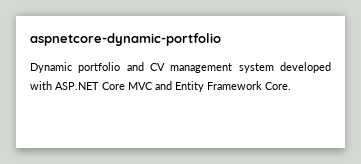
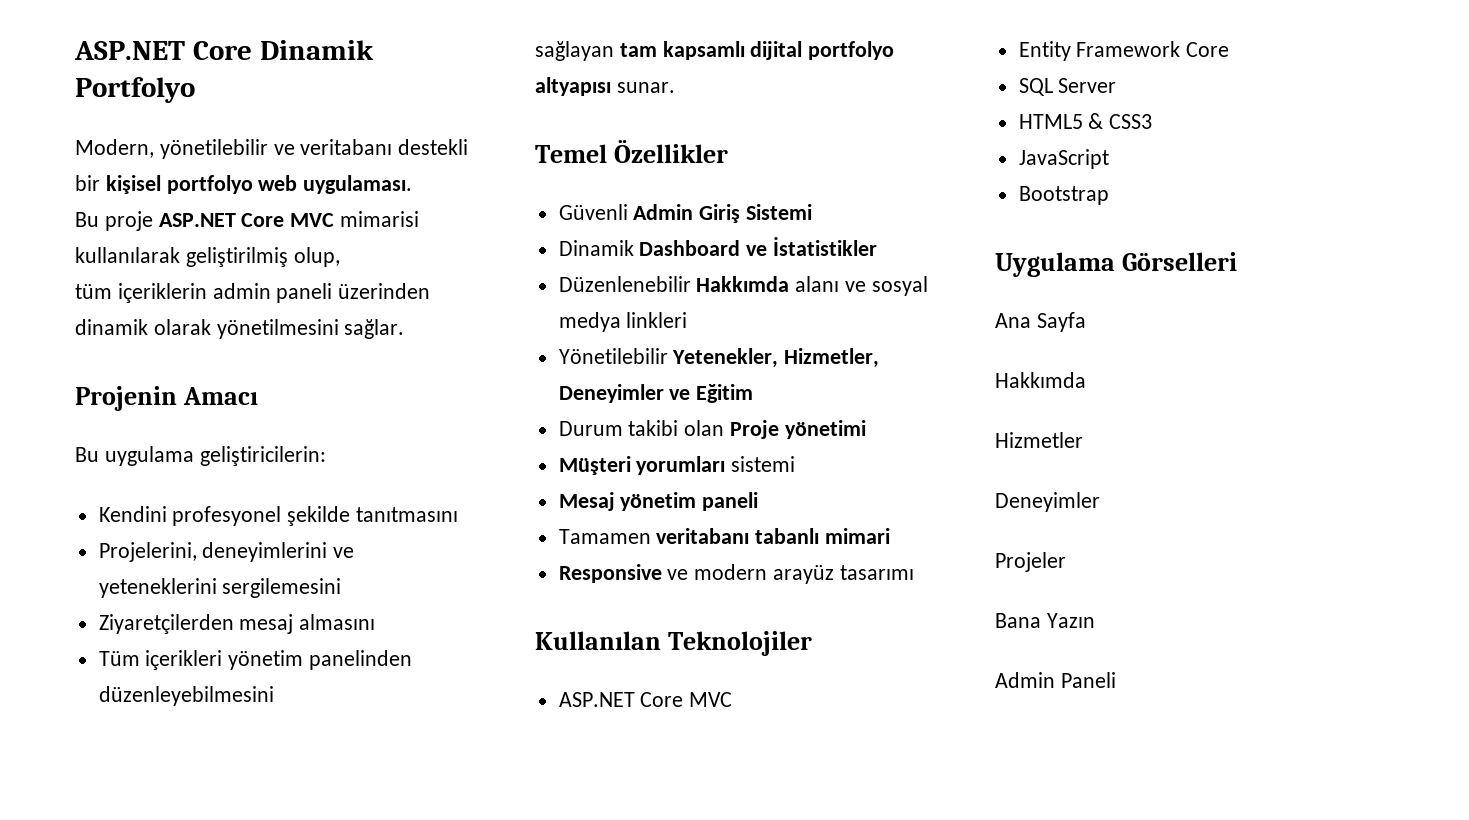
[30,33,221,46] [30,62,331,73] [30,81,291,92] aspnetcore-dynamic-portfolio // Dynamic portfolio and CV management system developed with ASP.NET Core MVC and Entity Framework Core. -> [74,40,374,60] [75,77,195,103] [75,139,469,159] [75,175,413,194] [75,211,420,231] [75,247,340,267] [75,283,431,303] [75,319,405,339] [75,386,259,411] [75,446,326,466] [98,506,459,526] [98,542,355,562] [98,578,342,598] [98,614,376,634] [98,650,413,670] [98,686,274,706] [535,41,895,61] [535,77,675,96] [535,140,729,163] [558,204,813,223] [558,237,878,256] [558,276,928,296] [558,312,688,332] [558,348,880,368] [558,384,754,403] [558,420,866,439] [558,456,796,475] [558,492,759,511] [558,528,891,544] [558,564,914,584] [535,631,813,656] [558,692,733,707] [1018,41,1230,61] [1018,78,1117,96] [1018,113,1153,129] [1018,149,1109,169] [1018,186,1109,205] [995,252,1238,277] [995,312,1086,332] [995,372,1086,388] [995,432,1083,448] [995,492,1100,512] [995,552,1066,572] [995,613,1095,628] [995,672,1116,688] ASP.NET Core Dinamik Portfolyo // Modern, yönetilebilir ve veritabanı destekli bir kişisel portfolyo web uygulaması. // Bu proje ASP.NET Core MVC mimarisi kullanılarak geliştirilmiş olup, // tüm içeriklerin admin paneli üzerinden dinamik olarak yönetilmesini sağlar. // Projenin Amacı // Bu uygulama geliştiricilerin: // Kendini profesyonel şekilde tanıtmasını // Projelerini, deneyimlerini ve yeteneklerini sergilemesini // Ziyaretçilerden mesaj almasını // Tüm içerikleri yönetim panelinden düzenleyebilmesini // sağlayan tam kapsamlı dijital portfolyo altyapısı sunar. // Temel Özellikler // Güvenli Admin Giriş Sistemi // Dinamik Dashboard ve İstatistikler // Düzenlenebilir Hakkımda alanı ve sosyal medya linkleri // Yönetilebilir Yetenekler, Hizmetler, Deneyimler ve Eğitim // Durum takibi olan Proje yönetimi // Müşteri yorumları sistemi // Mesaj yönetim paneli // Tamamen veritabanı tabanlı mimari // Responsive ve modern arayüz tasarımı // Kullanılan Teknolojiler // ASP.NET Core MVC // Entity Framework Core // SQL Server // HTML5 & CSS3 // JavaScript // Bootstrap // Uygulama Görselleri // Ana Sayfa // Hakkımda // Hizmetler // Deneyimler // Projeler // Bana Yazın // Admin Paneli

